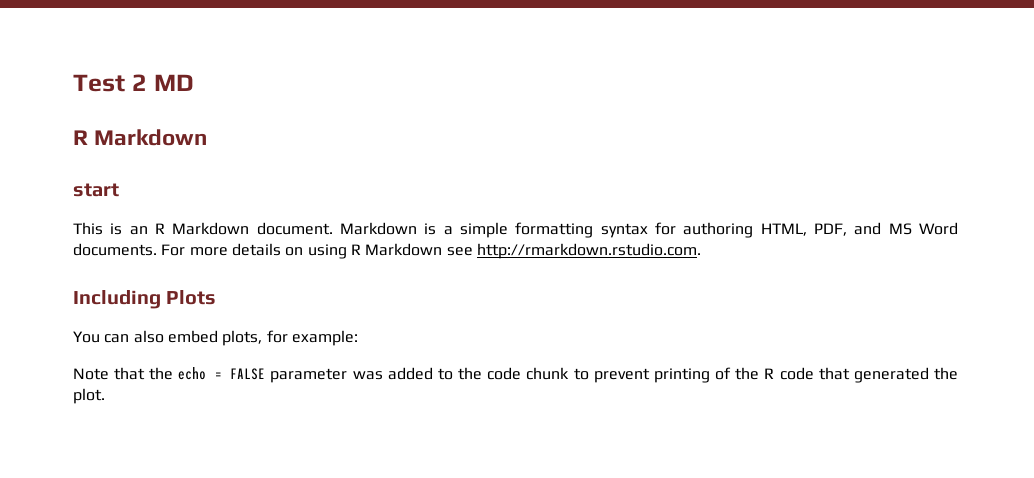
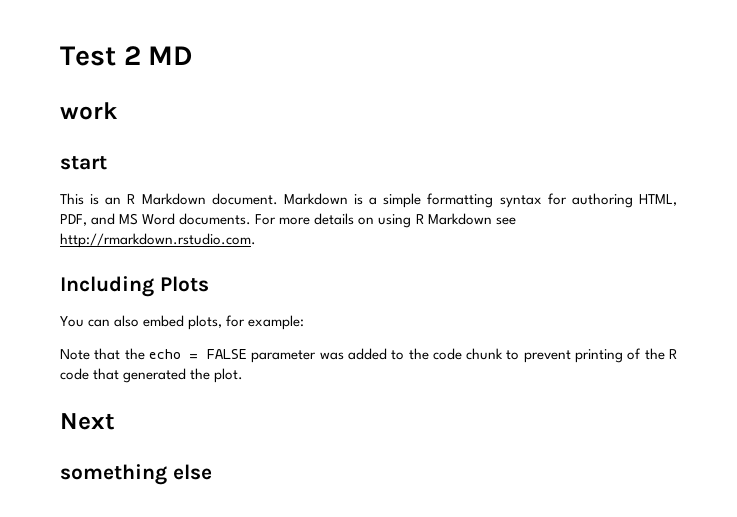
[73,129,208,146] R Markdown -> [60,102,118,120] work
(105, 396) none -> [60,413,115,430] [60,464,212,485] // Next // something else

